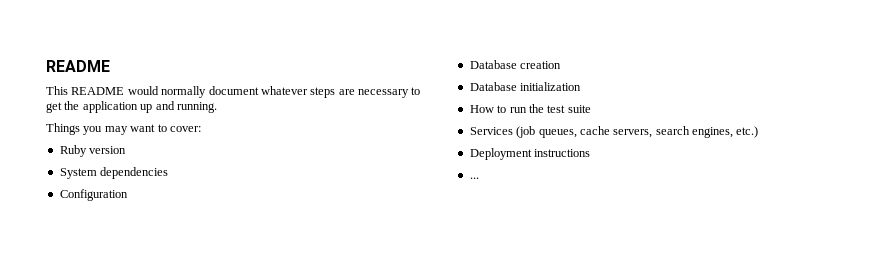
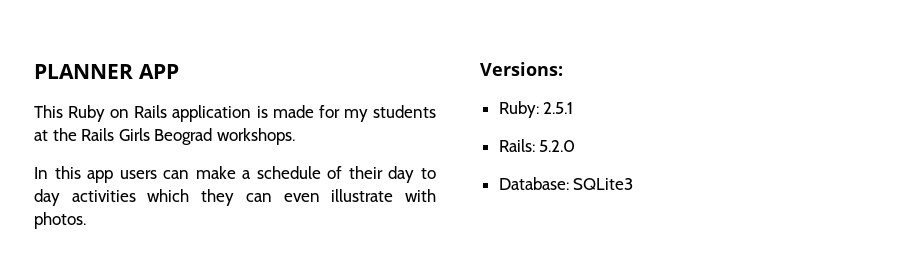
[46,60,110,72] README -> [34,64,179,79] PLANNER APP
[71,86,421,98] [46,101,217,113] [46,123,201,135] [59,145,127,157] [59,167,169,179] [59,189,128,201] [469,60,562,69] [469,82,582,91] [469,104,591,113] [469,126,759,138] [469,148,591,160] [469,177,479,179] README would normally document whatever steps are necessary to get the application up and running. // Things you may want to cover: // Ruby version // System dependencies // Configuration // Database creation // Database initialization // How to run the test suite // Services (job queues, cache servers, search engines, etc.) // Deployment instructions // ... -> [68,105,436,122] [34,128,295,145] [34,166,436,183] [34,189,437,206] [34,212,86,229] [480,62,563,76] [498,101,574,118] [498,139,576,152] [498,177,634,190] Ruby on Rails application is made for my students at the Rails Girls Beograd workshops. // In this app users can make a schedule of their day to day activities which they can even illustrate with photos. // Versions: // Ruby: 2.5.1 // Rails: 5.2.0 // Database: SQLite3

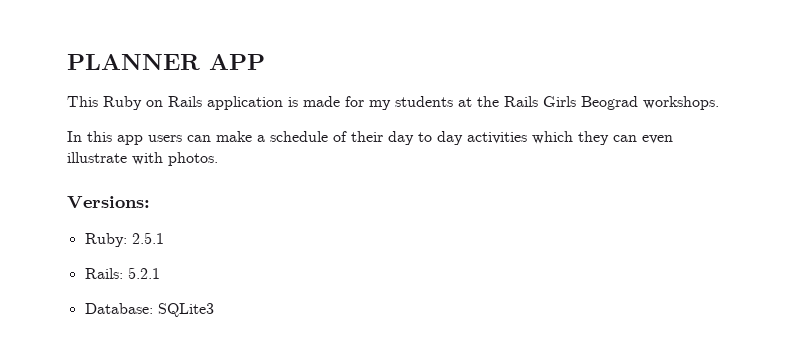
[539,140,576,152] 5.2.0 -> [127,267,160,279] 5.2.1

